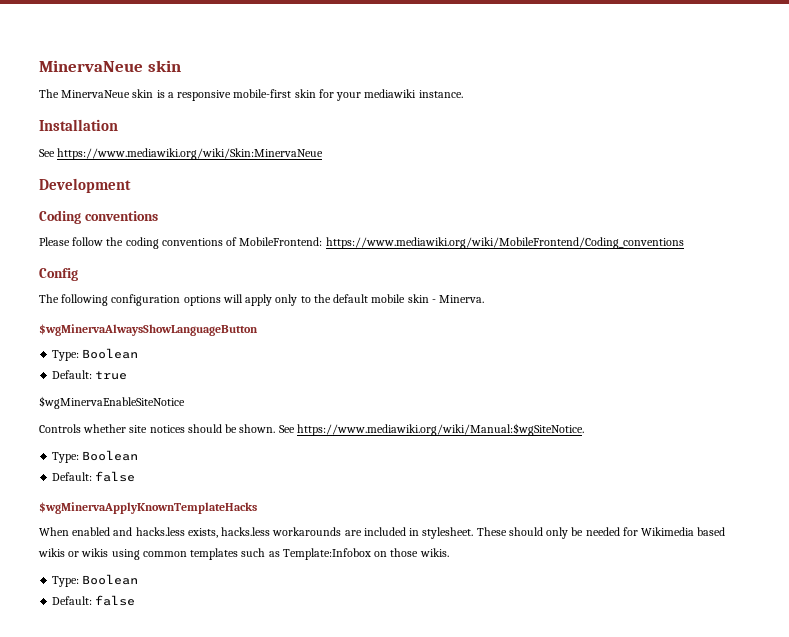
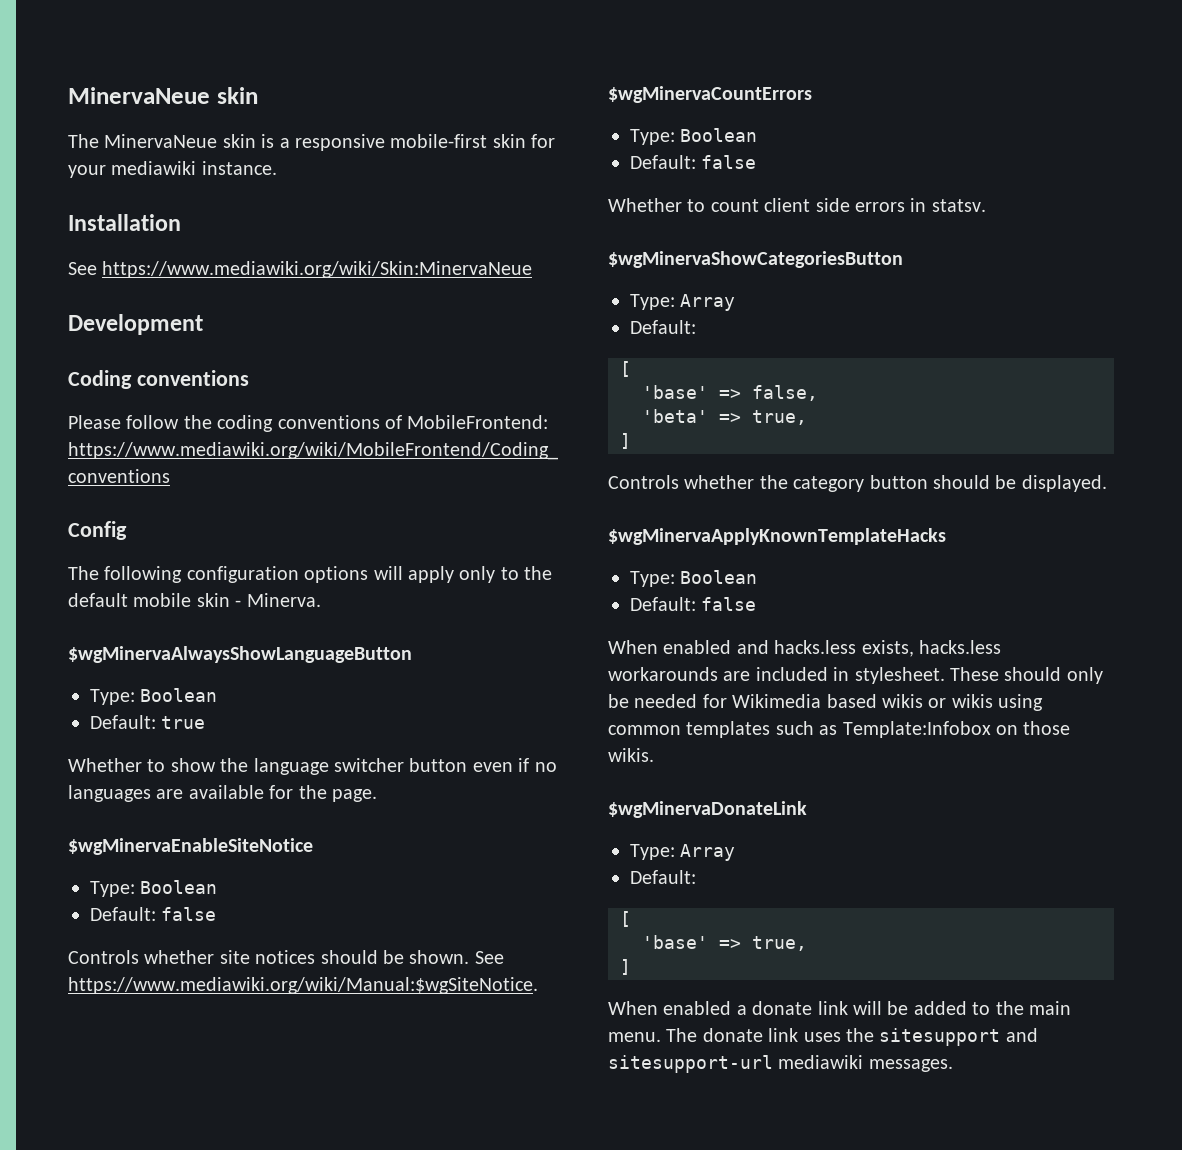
[39,396,185,409] $wgMinervaEnableSiteNotice -> [68,758,557,775] [68,785,377,802] [68,838,313,855] [90,880,218,897] [90,907,217,921] Whether to show the language switcher button even if no languages are available for the page. // $wgMinervaEnableSiteNotice // Type: Boolean // Default: false
[52,450,139,463] [52,471,136,482] [39,502,257,514] // Type: Boolean // Default: false // $wgMinervaApplyKnownTemplateHacks -> [608,86,812,103] [630,128,758,145] [630,155,757,169] [608,198,986,212] [608,251,903,268] [630,294,736,311] [630,320,696,334] [620,361,631,377] [642,385,818,401] [642,409,807,425] [620,433,631,449] [608,475,1107,492] [608,528,946,545] [630,570,758,587] [630,597,757,611] // $wgMinervaCountErrors // Type: Boolean // Default: false // Whether to count client side errors in statsv. // $wgMinervaShowCategoriesButton // Type: Array // Default: // [ // 'base' => false, // 'beta' => true, // ] // Controls whether the category button should be displayed. // $wgMinervaApplyKnownTemplateHacks // Type: Boolean // Default: false
[52,574,139,587] [52,595,136,606] // Type: Boolean // Default: false -> [608,801,807,818] [630,844,736,861] [630,870,696,884] [620,911,631,927] [642,935,807,951] [620,959,631,975] [608,1001,1071,1015] [608,1028,1038,1046] [608,1055,953,1073] // $wgMinervaDonateLink // Type: Array // Default: // [ // 'base' => true, // ] // When enabled a donate link will be added to the main menu. The donate link uses the sitesupport and sitesupport-url mediawiki messages.

